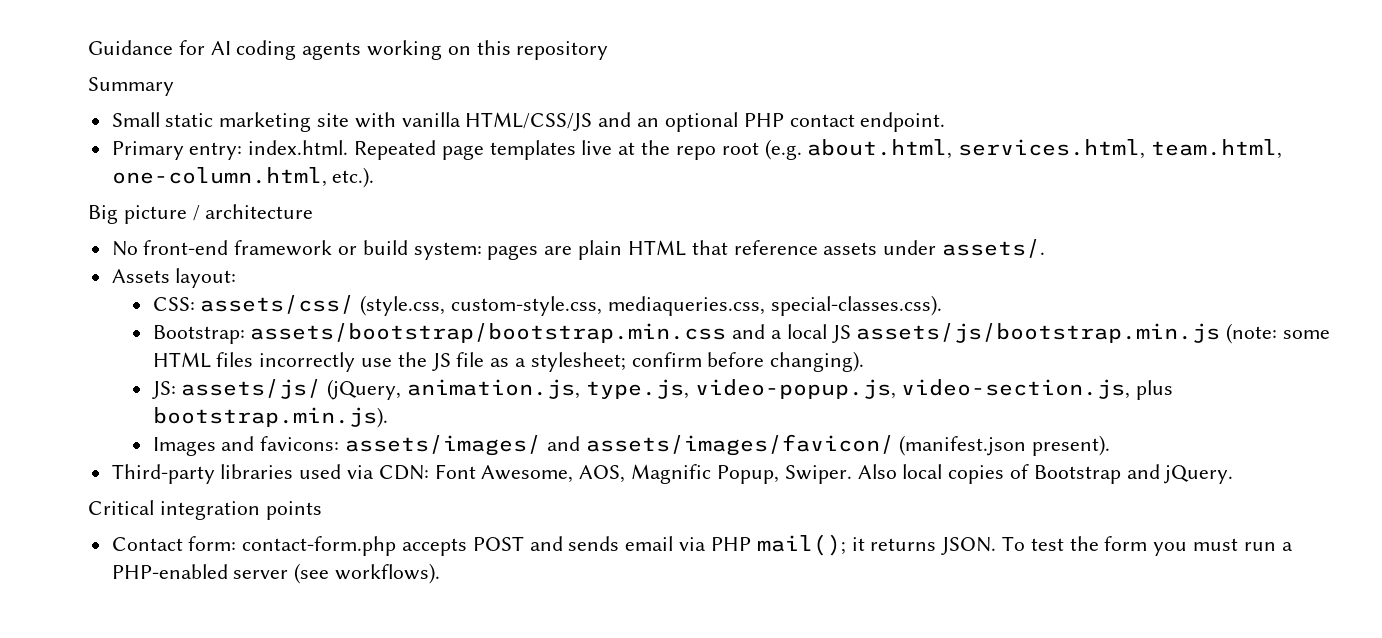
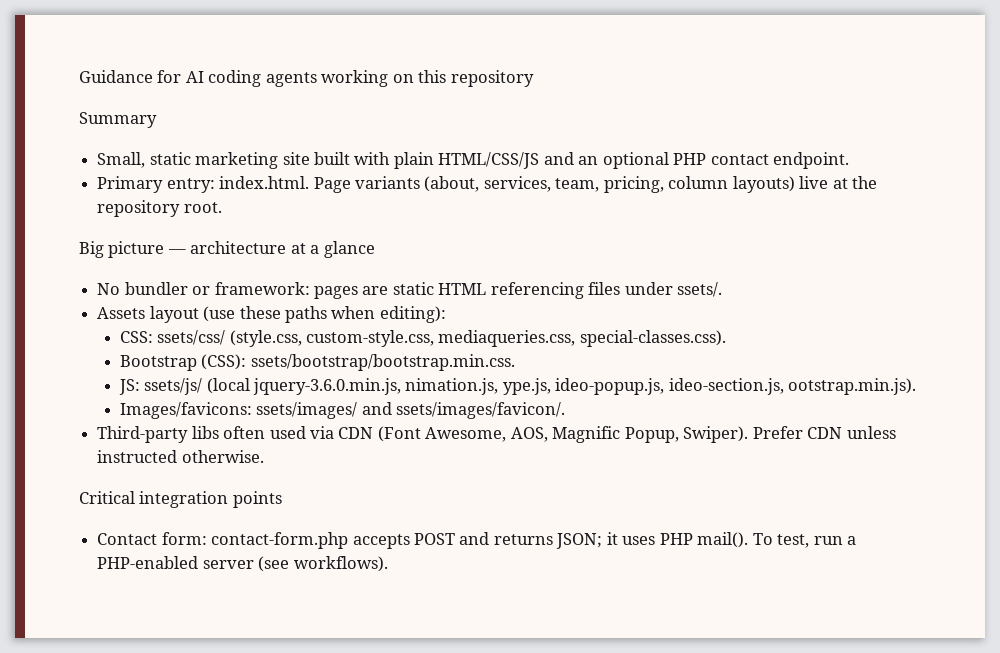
[111,112,160,127] Small -> [97,152,146,168] Small,
[354,112,461,128] with vanilla -> [313,152,434,169] built with plain
[354,139,1282,160] [111,167,375,188] Repeated page templates live at the repo root (e.g. about.html, services.html, team.html, one-column.html, etc.). -> [313,176,878,193] [97,200,222,217] Page variants (about, services, team, pricing, column layouts) live at the repository root.
[192,205,200,221] / -> [167,249,186,254] —
[111,239,1045,260] [111,268,237,288] // No front-end framework or build system: pages are plain HTML that reference assets under assets/. // Assets layout: -> [290,241,375,258] [97,282,723,299] [97,306,446,323] at a glance // No bundler or framework: pages are static HTML referencing files under ssets/. // Assets layout (use these paths when editing):
[200,295,355,314] assets/css/ -> [157,330,226,345] ssets/css/
[152,323,1331,344] [152,351,865,372] [151,379,1174,400] [152,407,388,428] [152,434,1111,456] [111,464,1234,484] Bootstrap: assets/bootstrap/bootstrap.min.css and a local JS assets/js/bootstrap.min.js (note: some HTML files incorrectly use the JS file as a stylesheet; confirm before changing). // JS: assets/js/ (jQuery, animation.js, type.js, video-popup.js, video-section.js, plus bootstrap.min.js). // Images and favicons: assets/images/ and assets/images/favicon/ (manifest.json present). // Third-party libraries used via CDN: Font Awesome, AOS, Magnific Popup, Swiper. Also local copies of Bootstrap and jQuery. -> [119,354,515,371] [118,378,917,395] [119,402,565,419] [97,426,896,443] [97,450,264,463] Bootstrap (CSS): ssets/bootstrap/bootstrap.min.css. // JS: ssets/js/ (local jquery-3.6.0.min.js, nimation.js, ype.js, ideo-popup.js, ideo-section.js, ootstrap.min.js). // Images/favicons: ssets/images/ and ssets/images/favicon/. // Third-party libs often used via CDN (Font Awesome, AOS, Magnific Popup, Swiper). Prefer CDN unless instructed otherwise.
[568,534,1238,556] sends email via PHP mail(); it returns JSON. To test the form you must -> [493,532,810,549] returns JSON; it uses PHP mail(). To test,

